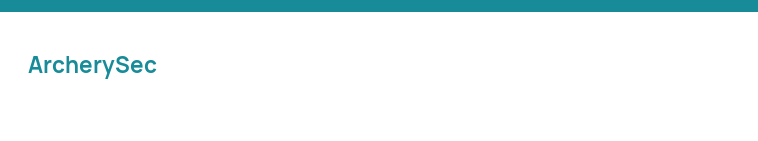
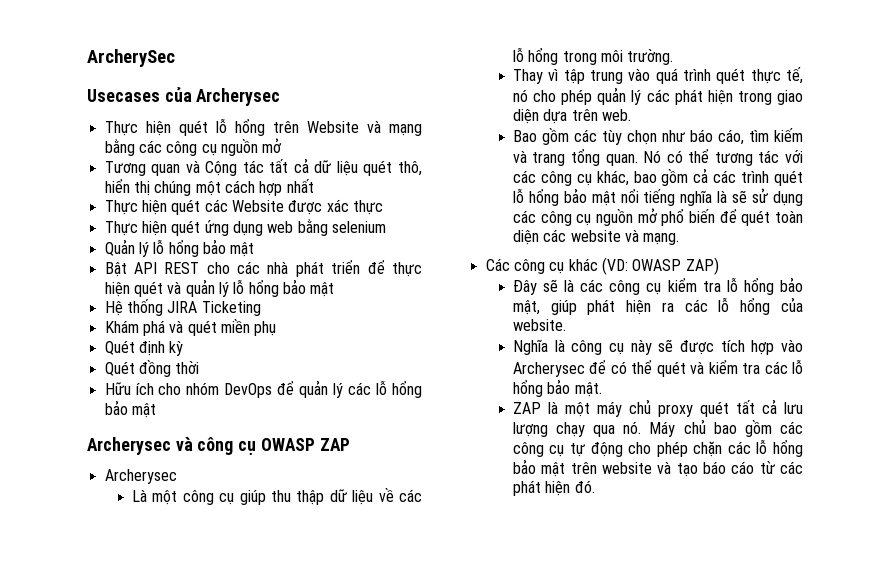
(157, 67) none -> [87,87,281,106] [104,118,423,136] [104,138,283,156] [104,158,422,176] [104,178,314,196] [104,199,383,215] [104,219,386,236] [104,239,255,257] [104,259,422,277] [104,279,335,297] [104,299,261,316] [104,319,277,336] [104,340,184,356] [104,360,200,377] [104,380,422,398] [104,400,156,418] [87,437,350,455] [104,469,177,484] [131,488,423,505] [512,47,674,65] [512,67,803,84] [512,87,803,105] [512,109,631,124] [512,128,803,145] [512,148,803,166] [512,168,803,186] [512,188,803,206] [512,208,803,226] [512,229,680,245] [485,257,719,275] [512,277,803,295] [512,297,803,315] [512,319,566,331] [512,339,804,355] [512,359,803,377] [512,379,602,397] [512,399,803,417] [512,419,803,437] [512,439,803,457] [512,459,803,477] [512,480,595,496] // Usecases của Archerysec // Thực hiện quét lỗ hổng trên Website và mạng bằng các công cụ nguồn mở // Tương quan và Cộng tác tất cả dữ liệu quét thô, hiển thị chúng một cách hợp nhất // Thực hiện quét các Website được xác thực // Thực hiện quét ứng dụng web bằng selenium // Quản lý lỗ hổng bảo mật // Bật API REST cho các nhà phát triển để thực hiện quét và quản lý lỗ hổng bảo mật // Hệ thống JIRA Ticketing // Khám phá và quét miền phụ // Quét định kỳ // Quét đồng thời // Hữu ích cho nhóm DevOps để quản lý các lỗ hổng bảo mật // Archerysec và công cụ OWASP ZAP // Archerysec // Là một công cụ giúp thu thập dữ liệu về các lỗ hổng trong môi trường. // Thay vì tập trung vào quá trình quét thực tế, nó cho phép quản lý các phát hiện trong giao diện dựa trên web. // Bao gồm các tùy chọn như báo cáo, tìm kiếm và trang tổng quan. Nó có thể tương tác với các công cụ khác, bao gồm cả các trình quét lỗ hổng bảo mật nổi tiếng nghĩa là sẽ sử dụng các công cụ nguồn mở phổ biến để quét toàn diện các website và mạng. // Các công cụ khác (VD: OWASP ZAP) // Đây sẽ là các công cụ kiểm tra lỗ hổng bảo mật, giúp phát hiện ra các lỗ hổng của website. // Nghĩa là công cụ này sẽ được tích hợp vào Archerysec để có thể quét và kiểm tra các lỗ hổng bảo mật. // ZAP là một máy chủ proxy quét tất cả lưu lượng chạy qua nó. Máy chủ bao gồm các công cụ tự động cho phép chặn các lỗ hổng bảo mật trên website và tạo báo cáo từ các phát hiện đó.

